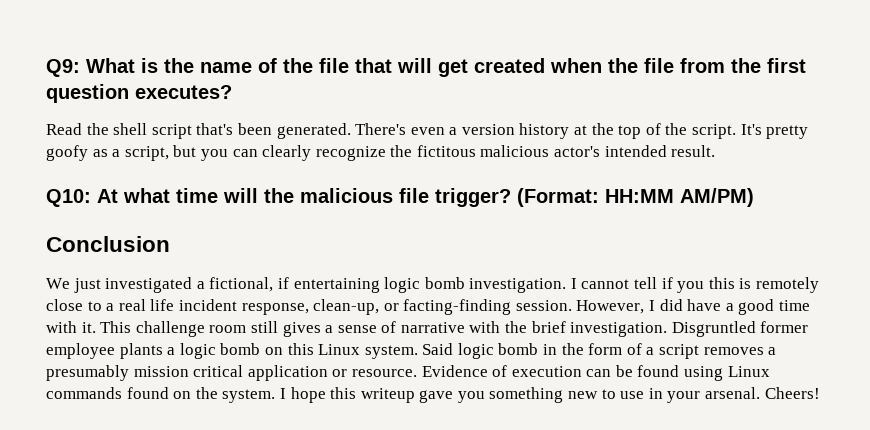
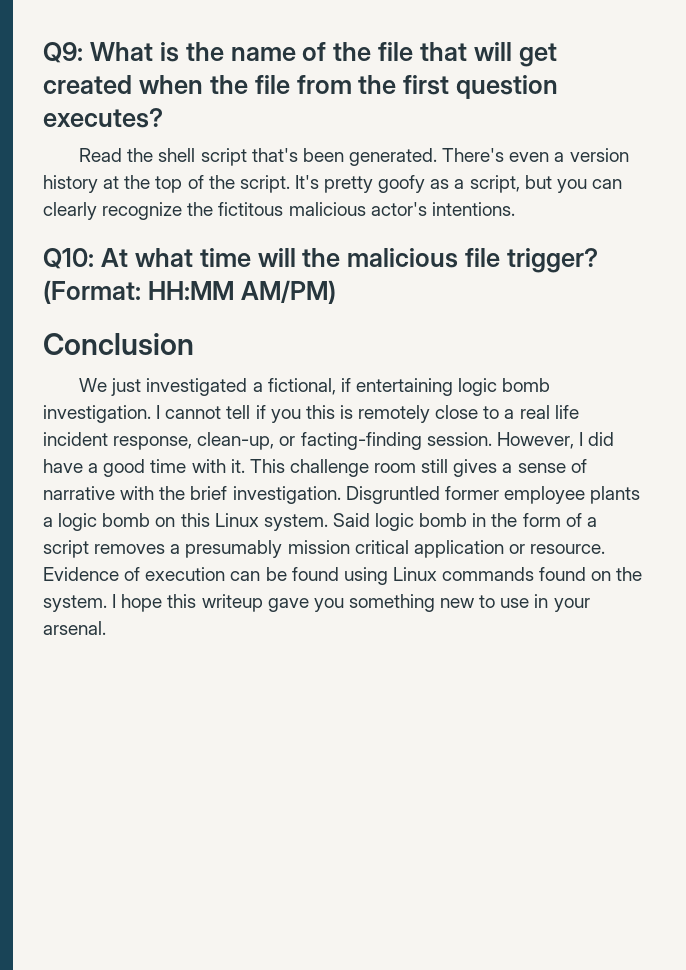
[604,145,716,157] intended result. -> [431,202,515,216] intentions.
[764,387,820,399] Cheers! -> (106, 628) none

